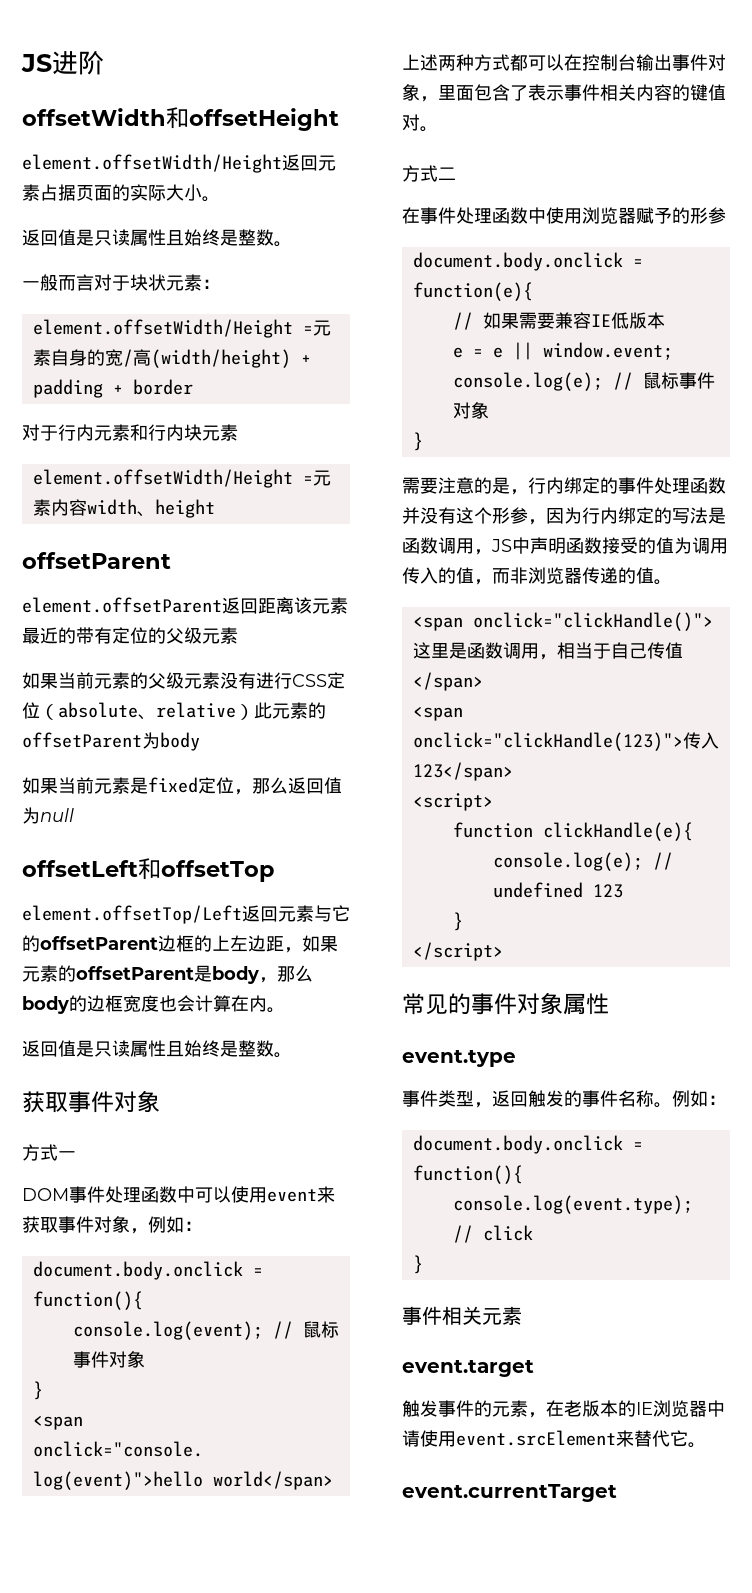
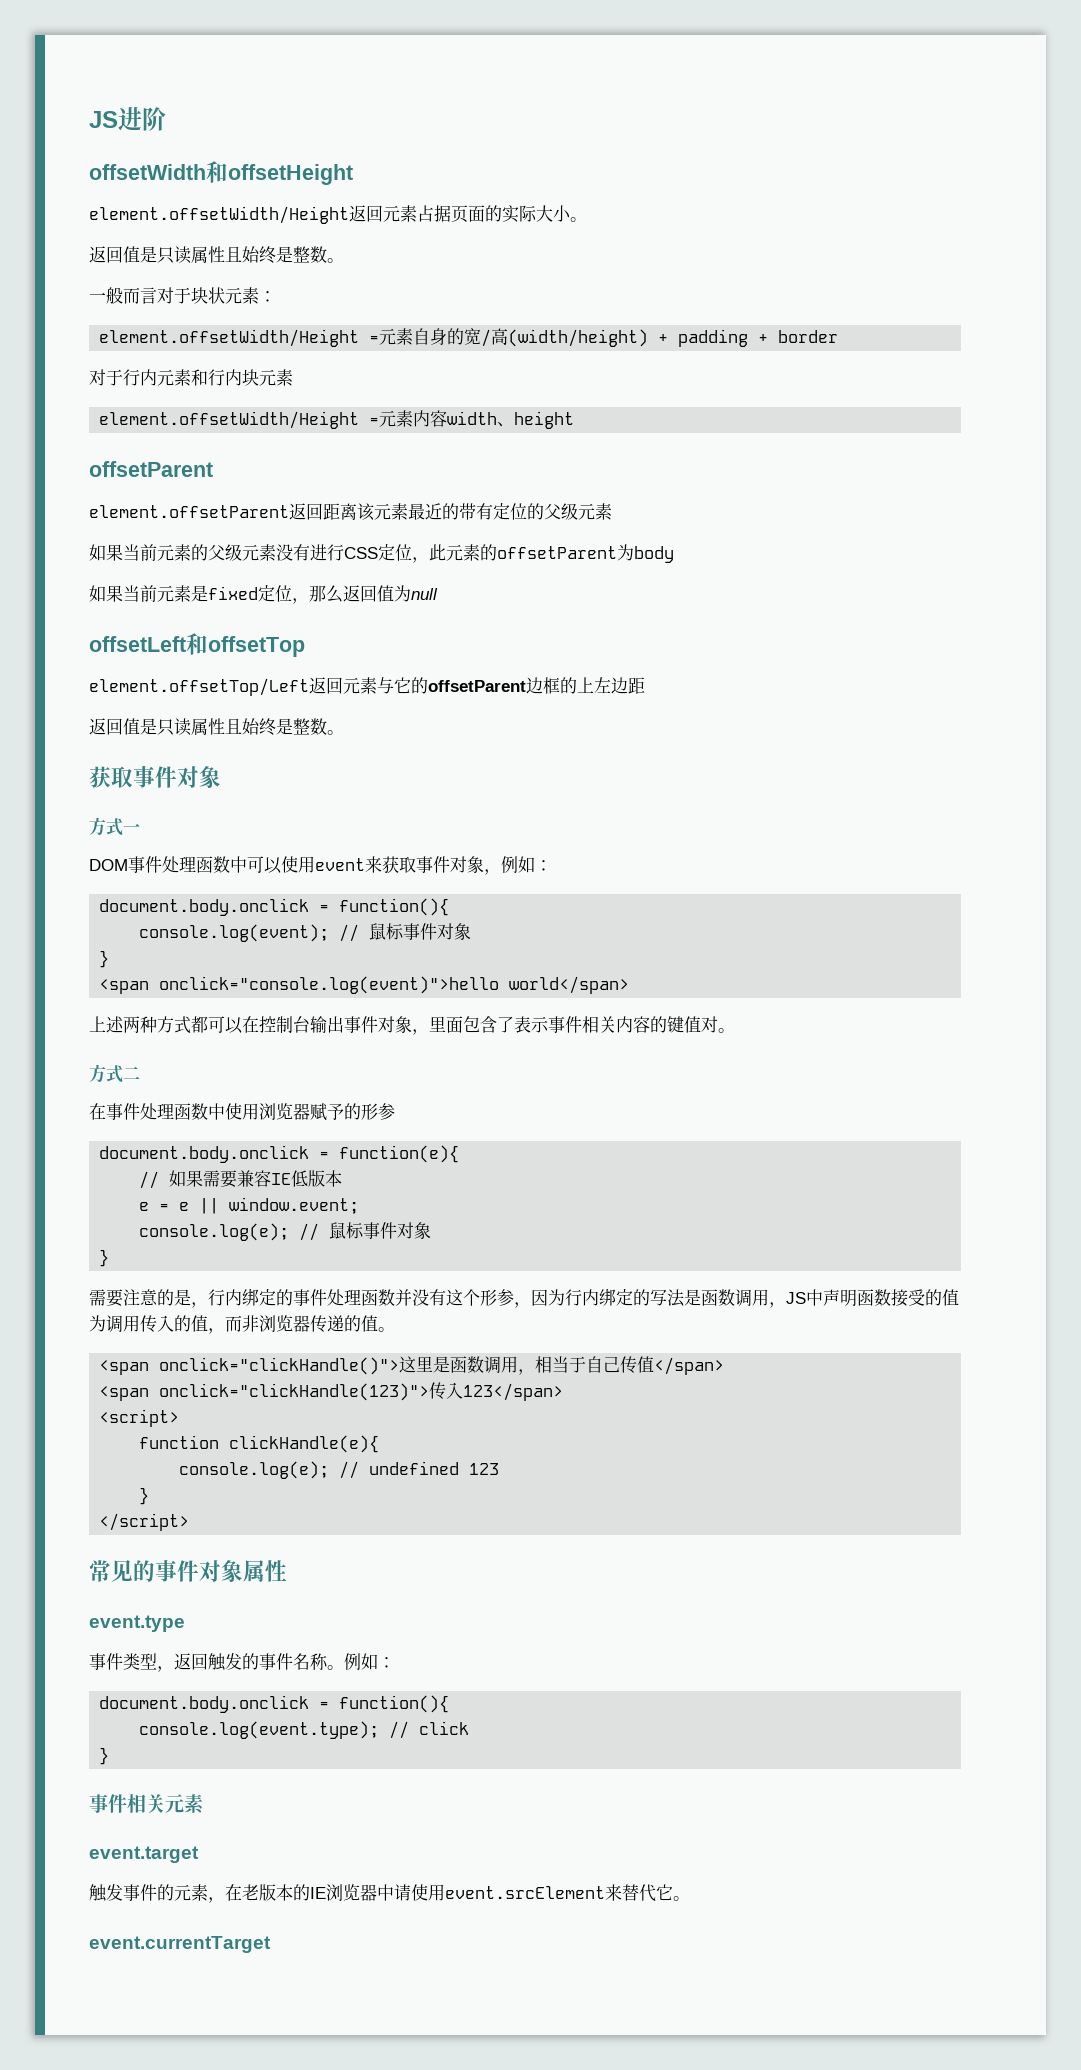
[40,702,254,720] （absolute、relative） -> [412,557,429,563] ，
[284,935,338,953] [22,965,313,984] [22,995,285,1014] ，如果元素的offsetParent是body，那么body的边框宽度也会计算在内。 -> (645, 685) none

